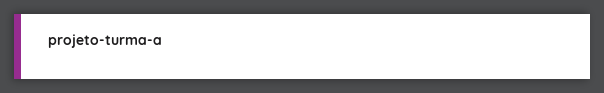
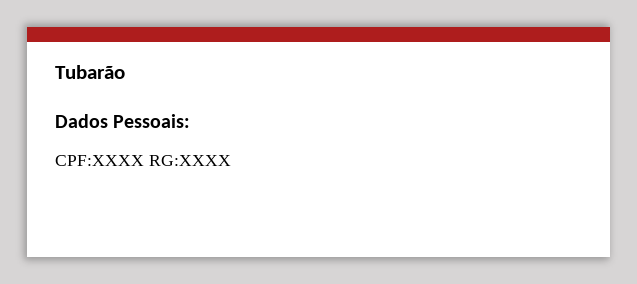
[48,34,162,48] projeto-turma-a -> [55,65,125,79] [55,114,191,128] [55,155,231,166] Tubarão // Dados Pessoais: // CPF:XXXX RG:XXXX

